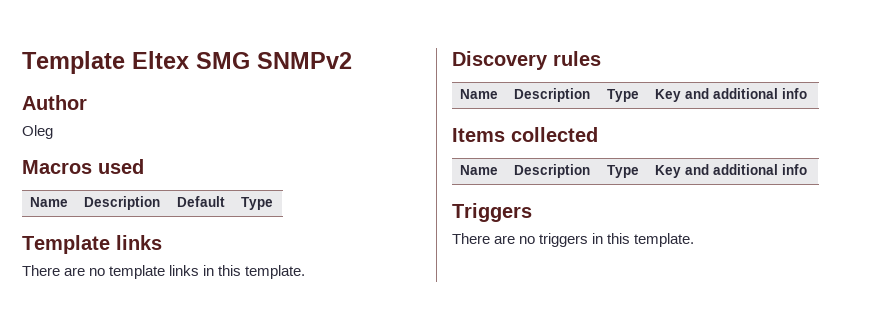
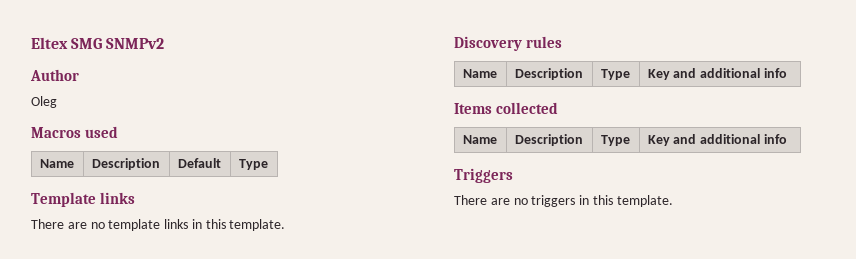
[22,51,125,74] Template -> (31, 43) none

